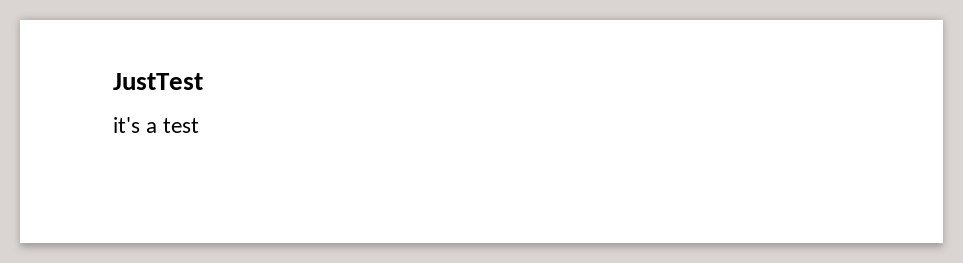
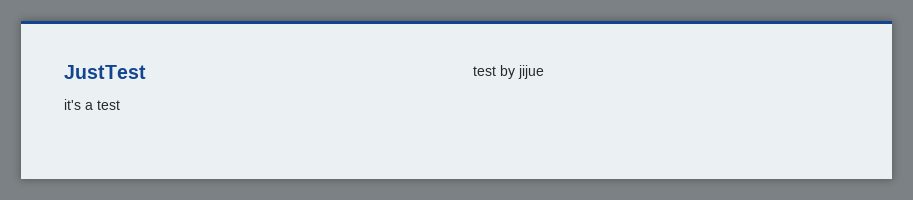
(200, 125) none -> [473,65,544,79] // test by jijue

